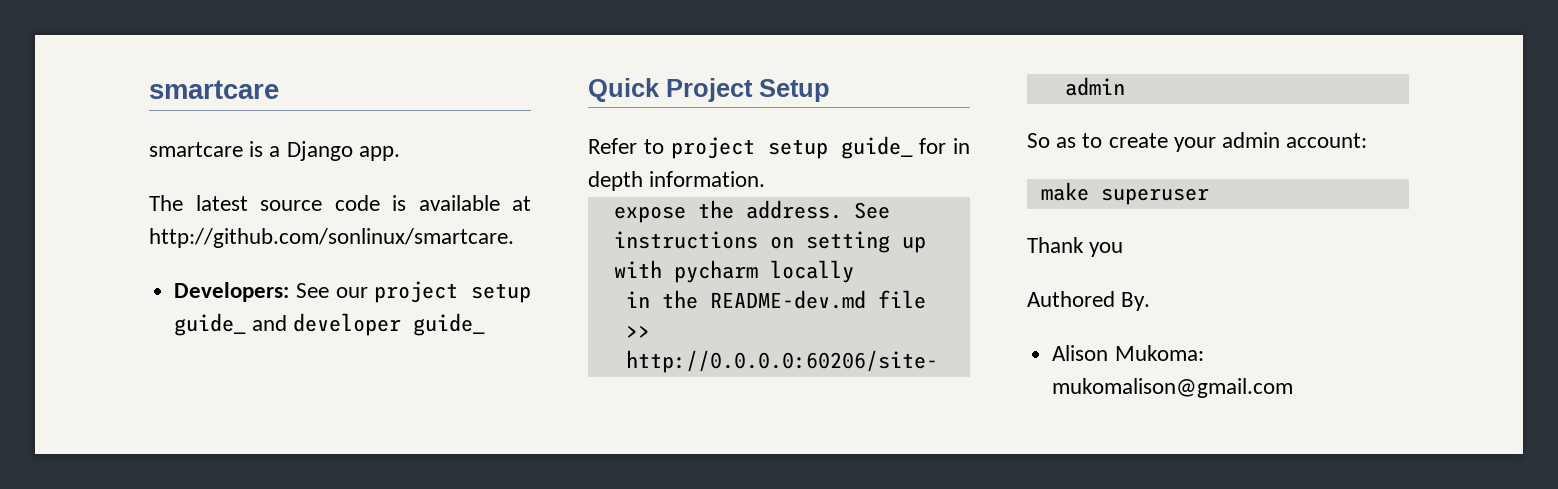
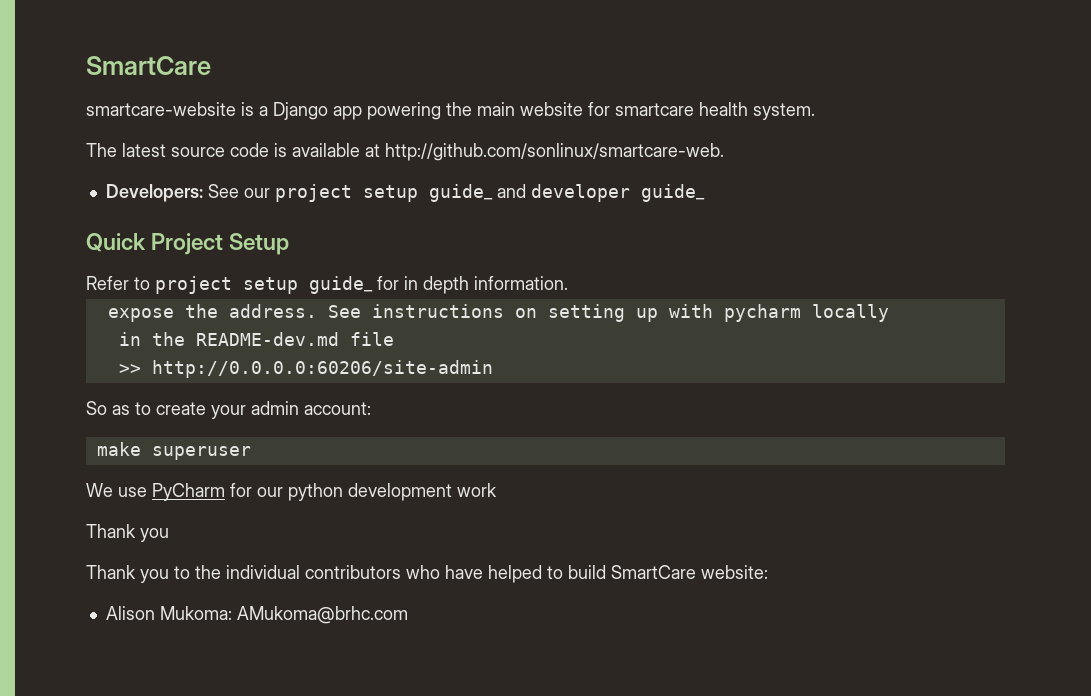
[149,80,279,99] [149,142,243,157] smartcare // smartcare -> [86,56,211,75] [86,102,236,116] SmartCare // smartcare-website
[358,146,400,161] app. -> [333,102,815,120] app powering the main website for smartcare health system.
[149,228,514,248] http://github.com/sonlinux/smartcare. -> [385,143,724,161] http://github.com/sonlinux/smartcare-web.
[1027,237,1124,257] [1027,291,1151,311] Thank you // Authored By. -> [86,483,497,501] [86,524,169,542] [86,565,768,583] We use PyCharm for our python development work // Thank you // Thank you to the individual contributors who have helped to build SmartCare website:
[1052,378,1294,398] mukomalison@gmail.com -> [236,606,408,624] AMukoma@brhc.com

